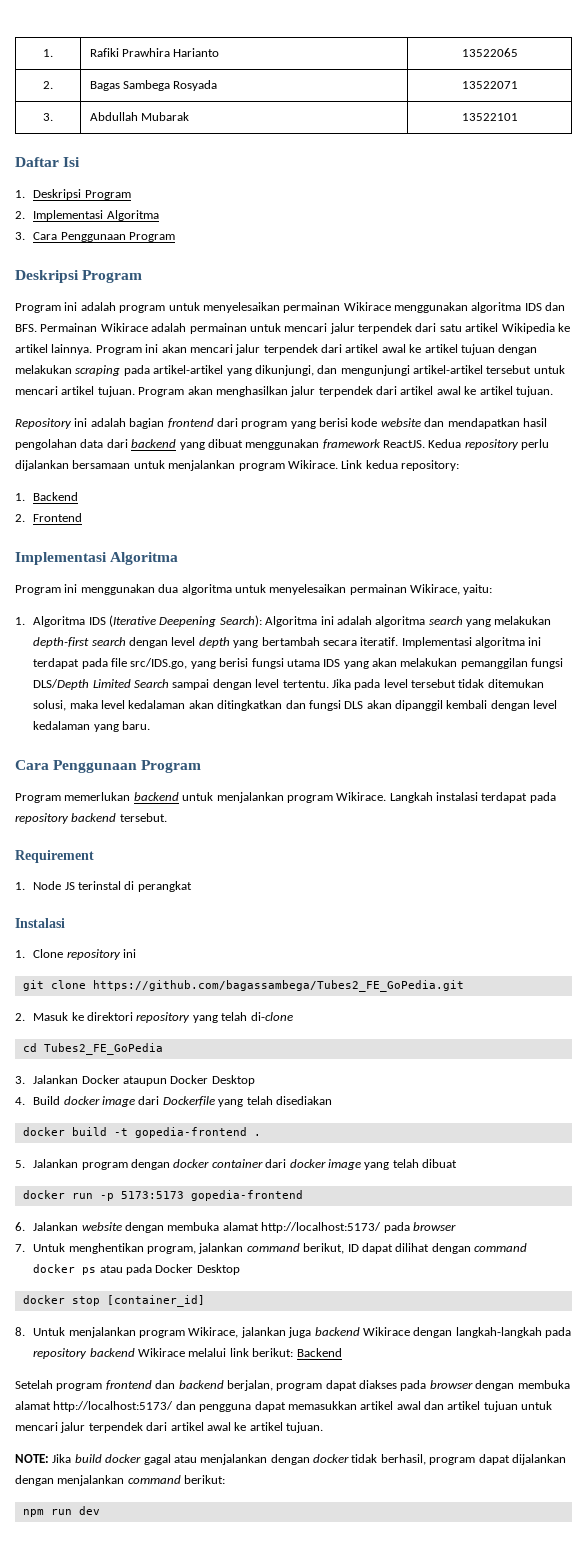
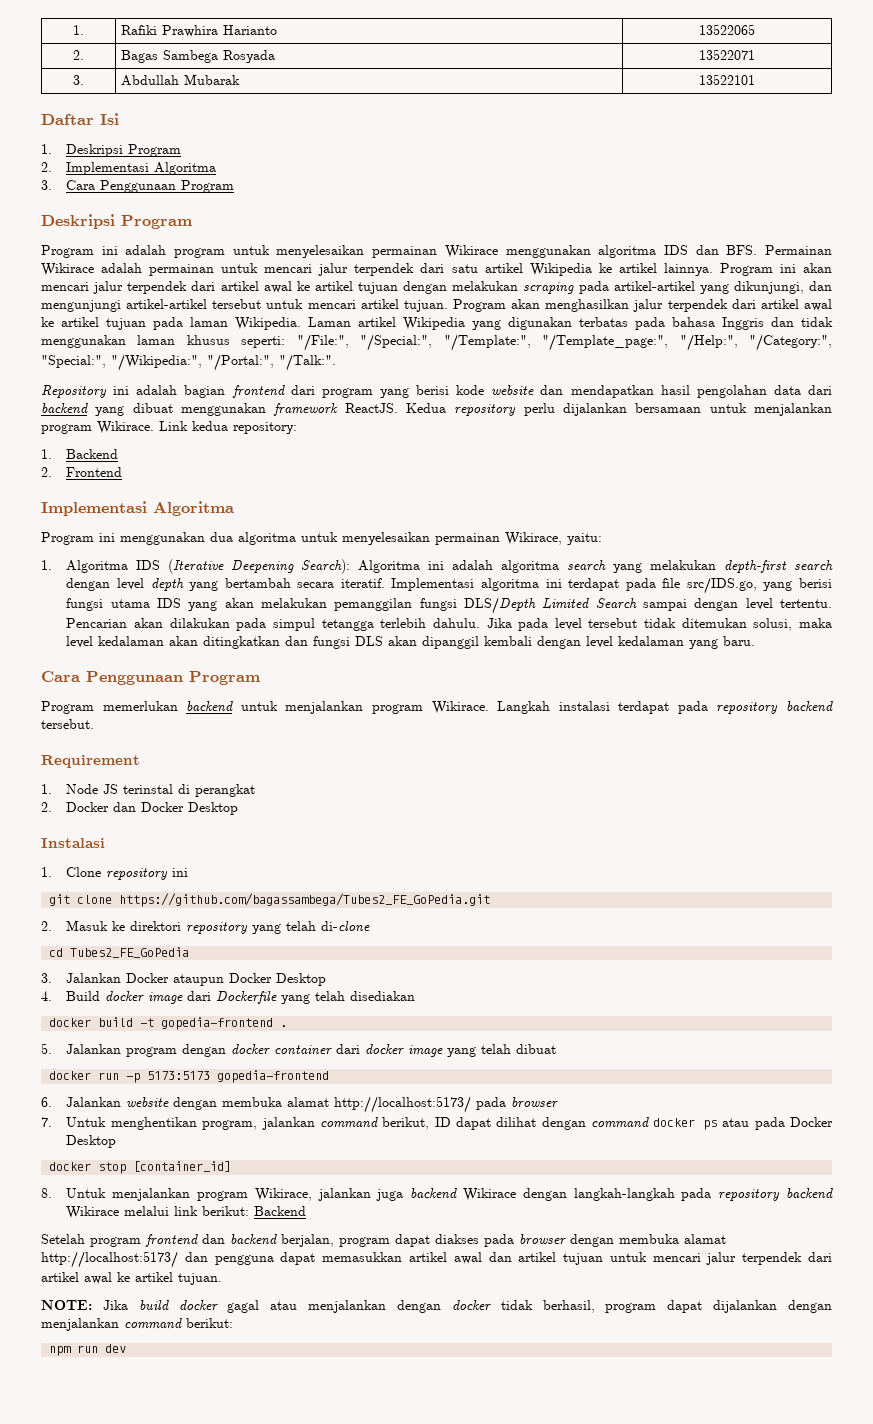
[515,386,553,397] tujuan. -> [106,317,833,330] [41,334,833,351] [41,354,336,371] tujuan pada laman Wikipedia. Laman artikel Wikipedia yang digunakan terbatas pada bahasa Inggris dan tidak menggunakan laman khusus seperti: "/File:", "/Special:", "/Template:", "/Template_page:", "/Help:", "/Category:", "Special:", "/Wikipedia:", "/Portal:", "/Talk:".
(329, 684) none -> [66,618,480,631] Pencarian akan dilakukan pada simpul tetangga terlebih dahulu.
(192, 886) none -> [41,802,239,815] // 2. Docker dan Docker Desktop

